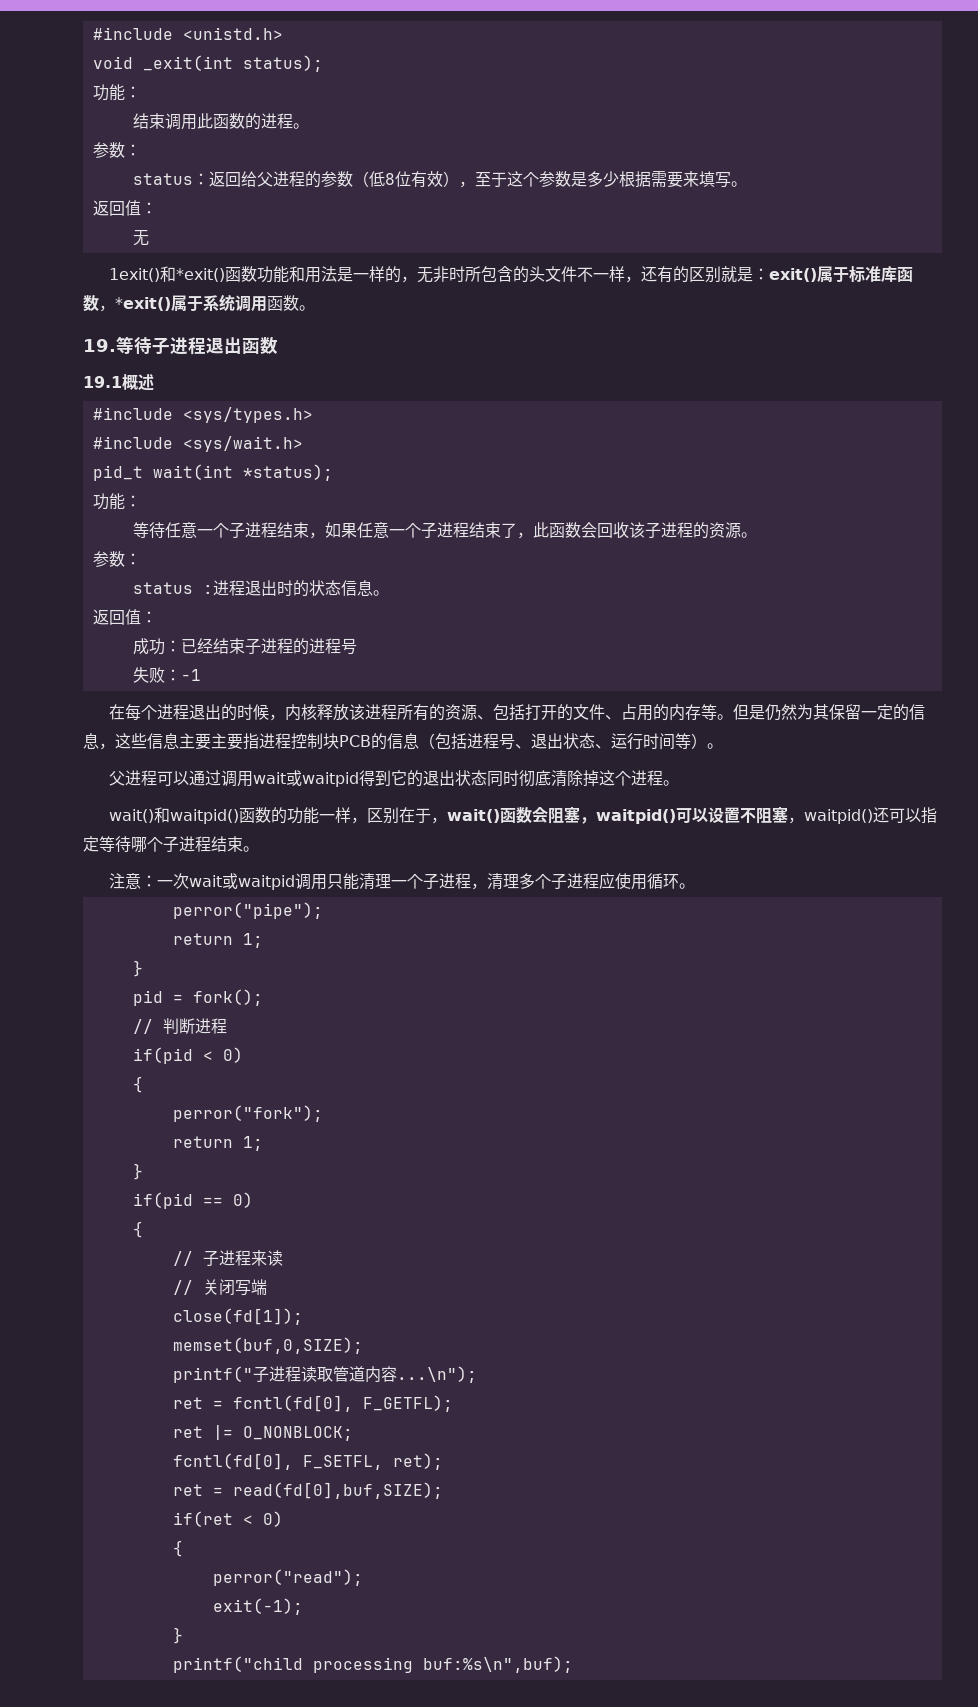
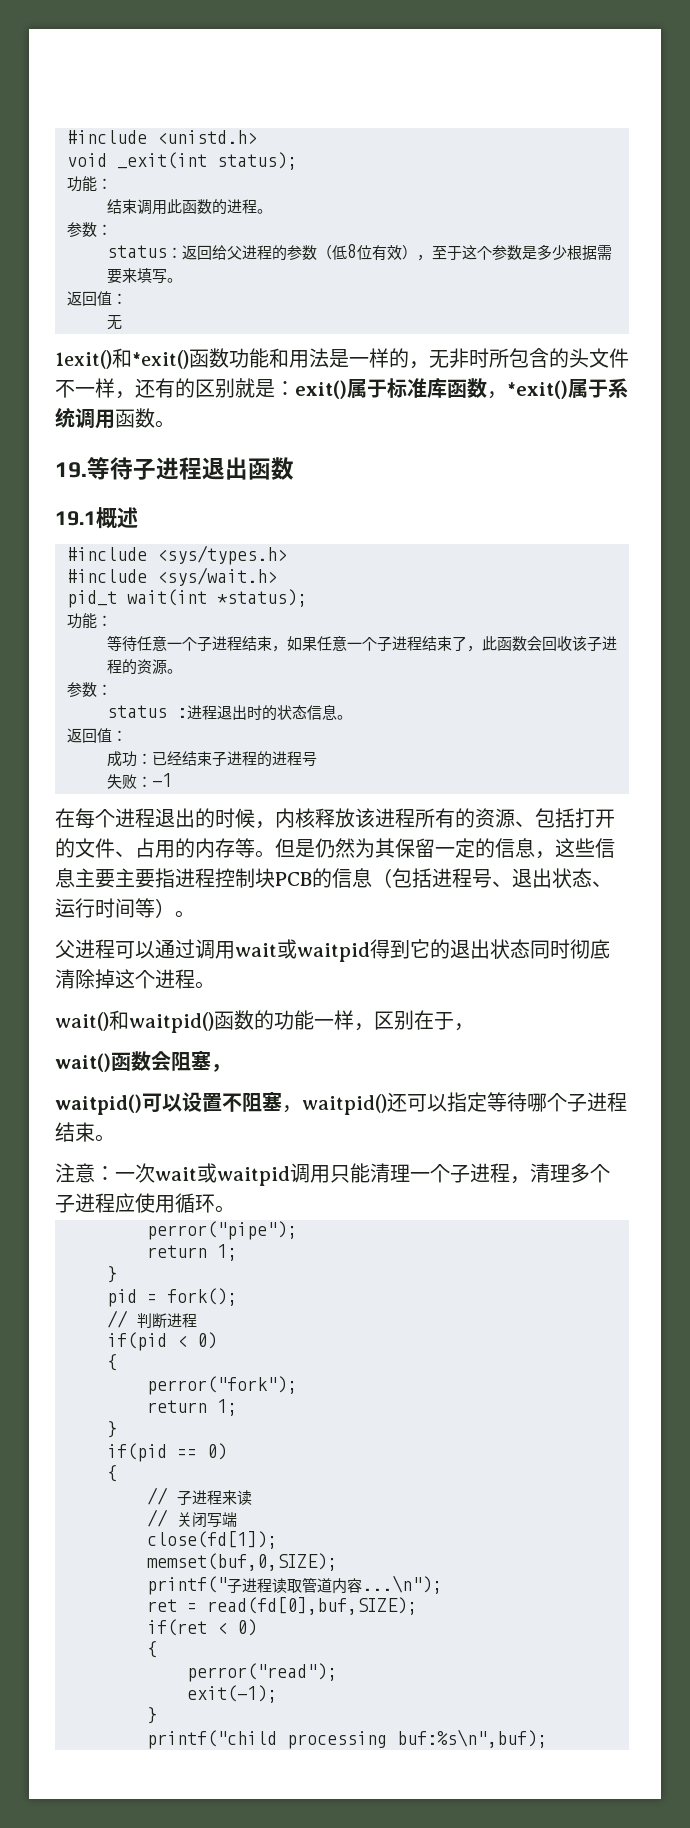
(447, 820) none -> (474, 1027) //
(596, 820) none -> (231, 1068) //
[172,1395,453,1412] [172,1425,353,1441] [172,1453,443,1470] // ret = fcntl(fd[0], F_GETFL); // ret |= O_NONBLOCK; // fcntl(fd[0], F_SETFL, ret); -> (442, 1584) none

